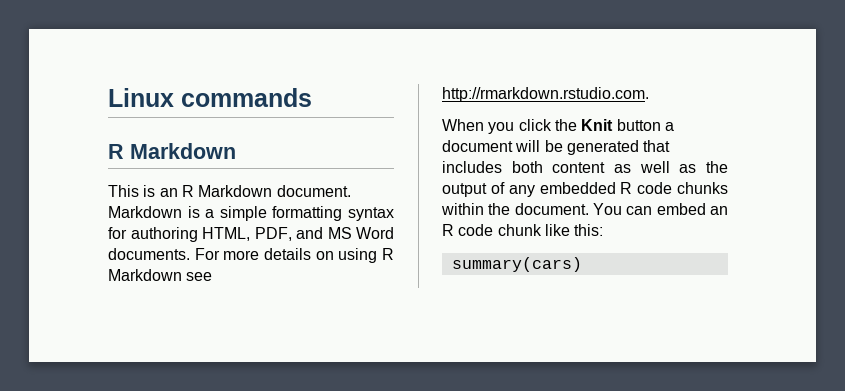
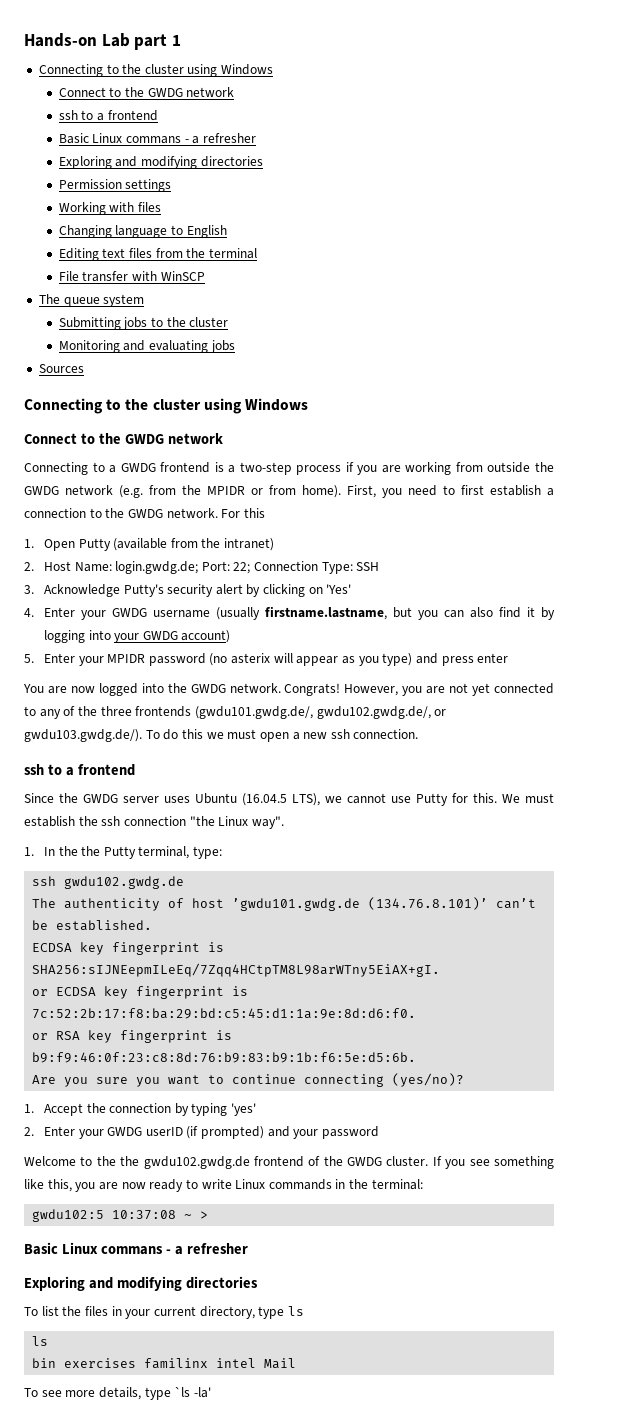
[108,88,312,107] [108,143,236,159] [108,185,351,197] [108,206,394,221] [108,227,394,242] [108,248,394,263] [108,269,213,281] [442,87,649,102] [442,119,674,134] [442,140,671,155] [442,161,728,173] [442,182,728,197] [441,203,728,215] [442,224,604,236] [451,257,582,272] Linux commands // R Markdown // This is an R Markdown document. Markdown is a simple formatting syntax for authoring HTML, PDF, and MS Word documents. For more details on using R Markdown see http://rmarkdown.rstudio.com. // When you click the Knit button a document will be generated that includes both content as well as the output of any embedded R code chunks within the document. You can embed an R code chunk like this: // summary(cars) -> [24,33,181,50] [38,64,274,77] [58,87,235,97] [58,110,158,121] [58,133,256,144] [58,156,263,169] [58,179,172,192] [58,202,161,215] [58,225,227,238] [58,248,257,261] [58,271,205,282] [38,294,145,307] [58,317,229,330] [58,340,235,353] [38,364,84,373] [24,398,308,414] [24,433,223,444] [24,462,554,475] [24,485,554,498] [24,508,265,518] [24,538,275,551] [24,561,380,574] [24,584,352,597] [24,606,556,620] [43,630,231,643] [24,653,509,666] [23,683,555,696] [24,706,447,719] [24,729,419,742] [24,764,135,776] [24,793,554,806] [24,816,284,829] [24,846,223,859] [32,876,185,889] [32,897,537,911] [32,920,153,931] [32,942,225,955] [32,963,441,977] [32,986,249,999] [32,1008,417,1019] [32,1030,233,1043] [32,1052,417,1063] [32,1073,465,1087] [24,1103,257,1116] [24,1126,380,1139] [24,1156,554,1169] [24,1179,423,1192] [32,1209,209,1222] [24,1242,248,1255] [24,1276,258,1291] [24,1306,304,1319] [32,1336,49,1346] [32,1358,297,1369] [24,1387,211,1400] Hands-on Lab part 1 // Connecting to the cluster using Windows // Connect to the GWDG network // ssh to a frontend // Basic Linux commans - a refresher // Exploring and modifying directories // Permission settings // Working with files // Changing language to English // Editing text files from the terminal // File transfer with WinSCP // The queue system // Submitting jobs to the cluster // Monitoring and evaluating jobs // Sources // Connecting to the cluster using Windows // Connect to the GWDG network // Connecting to a GWDG frontend is a two-step process if you are working from outside the GWDG network (e.g. from the MPIDR or from home). First, you need to first establish a connection to the GWDG network. For this // 1. Open Putty (available from the intranet) // 2. Host Name: login.gwdg.de; Port: 22; Connection Type: SSH // 3. Acknowledge Putty's security alert by clicking on 'Yes' // 4. Enter your GWDG username (usually firstname.lastname, but you can also find it by logging into your GWDG account) // 5. Enter your MPIDR password (no asterix will appear as you type) and press enter // You are now logged into the GWDG network. Congrats! However, you are not yet connected to any of the three frontends (gwdu101.gwdg.de/, gwdu102.gwdg.de/, or gwdu103.gwdg.de/). To do this we must open a new ssh connection. // ssh to a frontend // Since the GWDG server uses Ubuntu (16.04.5 LTS), we cannot use Putty for this. We must establish the ssh connection "the Linux way". // 1. In the the Putty terminal, type: // ssh gwdu102.gwdg.de // The authenticity of host ’gwdu101.gwdg.de (134.76.8.101)’ can’t be established. // ECDSA key fingerprint is SHA256:sIJNEepmILeEq/7Zqq4HCtpTM8L98arWTny5EiAX+gI. // or ECDSA key fingerprint is 7c:52:2b:17:f8:ba:29:bd:c5:45:d1:1a:9e:8d:d6:f0. // or RSA key fingerprint is b9:f9:46:0f:23:c8:8d:76:b9:83:b9:1b:f6:5e:d5:6b. // Are you sure you want to continue connecting (yes/no)? // 1. Accept the connection by typing 'yes' // 2. Enter your GWDG userID (if prompted) and your password // Welcome to the the gwdu102.gwdg.de frontend of the GWDG cluster. If you see something like this, you are now ready to write Linux commands in the terminal: // gwdu102:5 10:37:08 ~ > // Basic Linux commans - a refresher // Exploring and modifying directories // To list the files in your current directory, type ls // ls // bin exercises familinx intel Mail // To see more details, type `ls -la'

